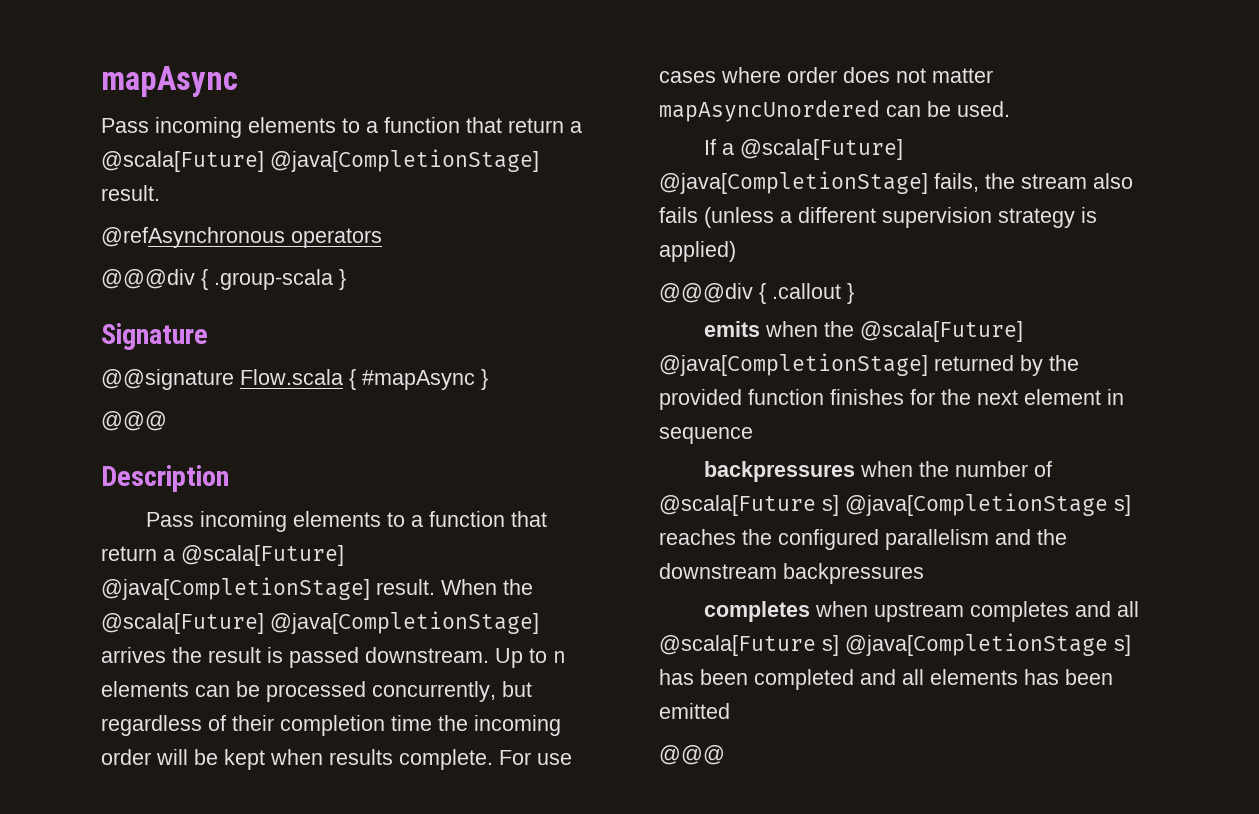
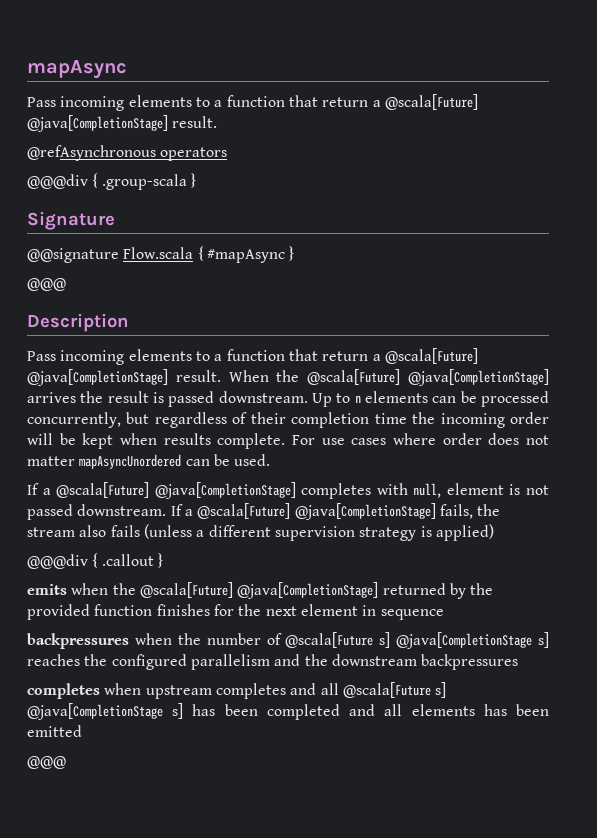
(928, 182) none -> [301,483,549,499] [27,503,436,520] completes with null, element is not passed downstream. If a @scala[Future] @java[CompletionStage]

